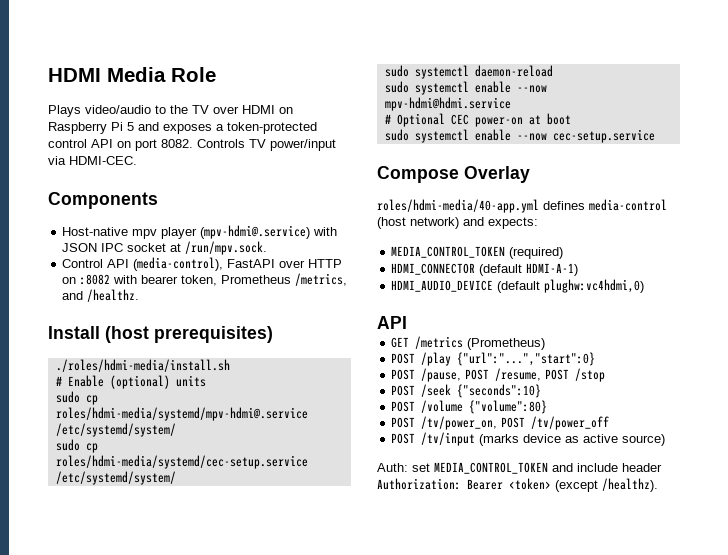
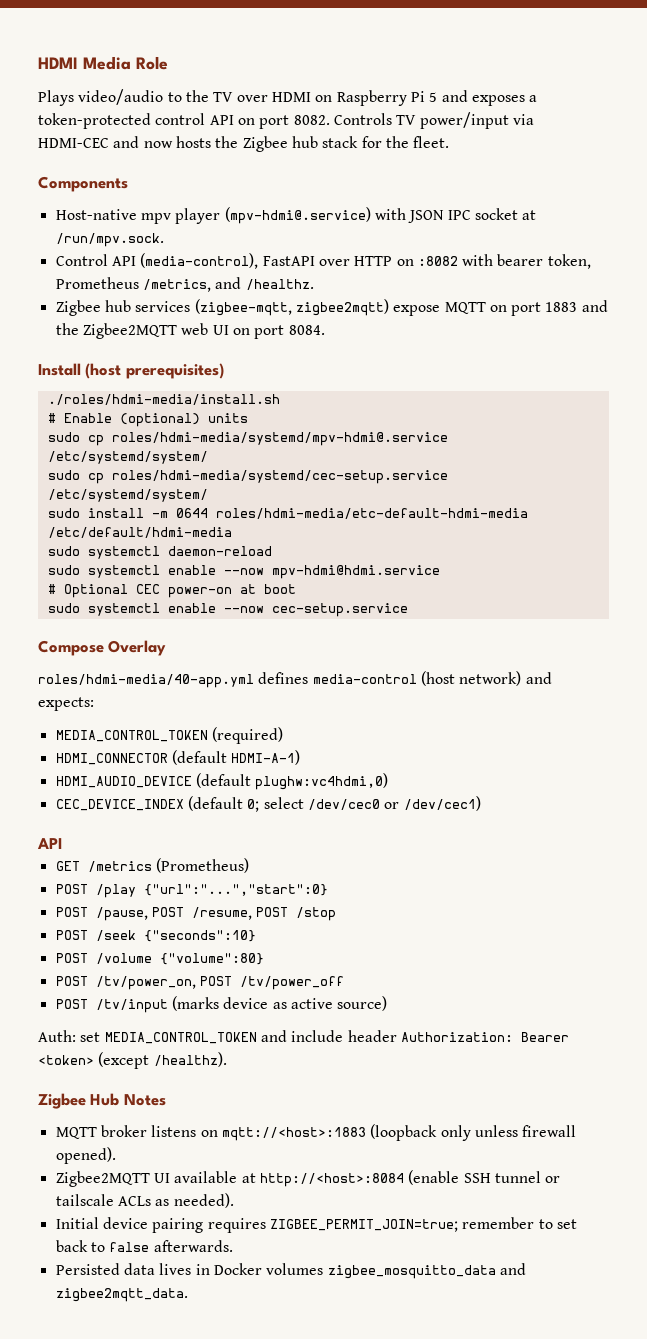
[69,156,137,165] HDMI-CEC. -> [38,136,450,152] HDMI-CEC and now hosts the Zigbee hub stack for the fleet.
(140, 295) none -> [55,299,608,316] [55,323,325,339] // Zigbee hub services (zigbee-mqtt, zigbee2mqtt) expose MQTT on port 1883 and the Zigbee2MQTT web UI on port 8084.
(176, 478) none -> [47,508,528,519] [47,527,232,538] // sudo install -m 0644 roles/hdmi-media/etc-default-hdmi-media /etc/default/hdmi-media
(645, 286) none -> [55,796,481,812] // CEC_DEVICE_INDEX (default 0; select /dev/cec0 or /dev/cec1)
(658, 485) none -> [38,1093,166,1109] [55,1124,577,1141] [55,1147,116,1164] [55,1170,561,1187] [55,1193,234,1208] [55,1217,577,1233] [55,1240,233,1252] [55,1263,526,1279] [55,1288,188,1302] // Zigbee Hub Notes // MQTT broker listens on mqtt://<host>:1883 (loopback only unless firewall opened). // Zigbee2MQTT UI available at http://<host>:8084 (enable SSH tunnel or tailscale ACLs as needed). // Initial device pairing requires ZIGBEE_PERMIT_JOIN=true; remember to set back to false afterwards. // Persisted data lives in Docker volumes zigbee_mosquitto_data and zigbee2mqtt_data.

